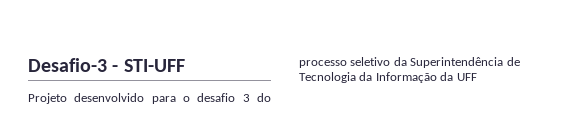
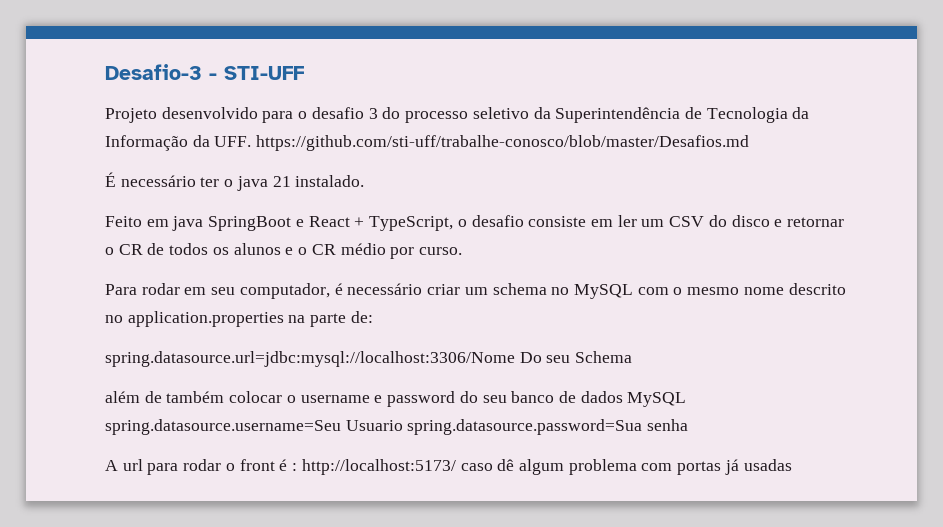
[456,73,477,81] UFF -> [214,135,750,151] [105,172,365,191] [105,215,845,231] [105,243,462,259] [105,283,846,299] [105,311,373,327] [105,351,633,367] [105,391,687,407] [105,419,689,435] [105,459,792,475] UFF. https://github.com/sti-uff/trabalhe-conosco/blob/master/Desafios.md // É necessário ter o java 21 instalado. // Feito em java SpringBoot e React + TypeScript, o desafio consiste em ler um CSV do disco e retornar o CR de todos os alunos e o CR médio por curso. // Para rodar em seu computador, é necessário criar um schema no MySQL com o mesmo nome descrito no application.properties na parte de: // spring.datasource.url=jdbc:mysql://localhost:3306/Nome Do seu Schema // além de também colocar o username e password do seu banco de dados MySQL spring.datasource.username=Seu Usuario spring.datasource.password=Sua senha // A url para rodar o front é : http://localhost:5173/ caso dê algum problema com portas já usadas

